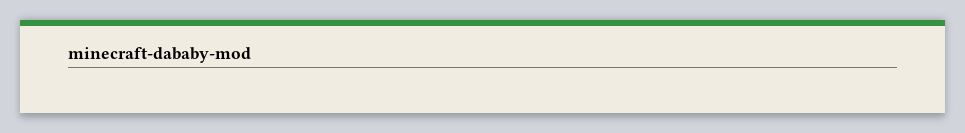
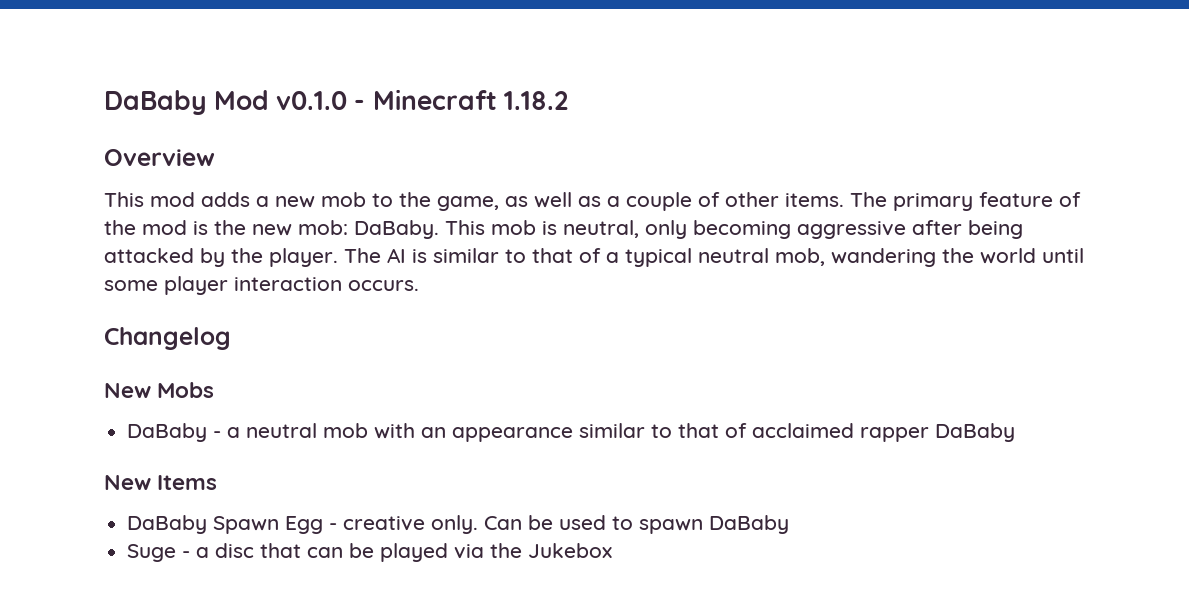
[68,47,251,63] minecraft-dababy-mod -> [104,89,568,115] [104,149,215,166] [104,192,1081,211] [104,220,1023,239] [104,248,1084,267] [104,276,419,295] [104,327,231,350] [104,382,215,398] [127,423,1016,442] [104,475,218,490] [127,515,790,534] [127,543,613,562] DaBaby Mod v0.1.0 - Minecraft 1.18.2 // Overview // This mod adds a new mob to the game, as well as a couple of other items. The primary feature of the mod is the new mob: DaBaby. This mob is neutral, only becoming aggressive after being attacked by the player. The AI is similar to that of a typical neutral mob, wandering the world until some player interaction occurs. // Changelog // New Mobs // DaBaby - a neutral mob with an appearance similar to that of acclaimed rapper DaBaby // New Items // DaBaby Spawn Egg - creative only. Can be used to spawn DaBaby // Suge - a disc that can be played via the Jukebox

